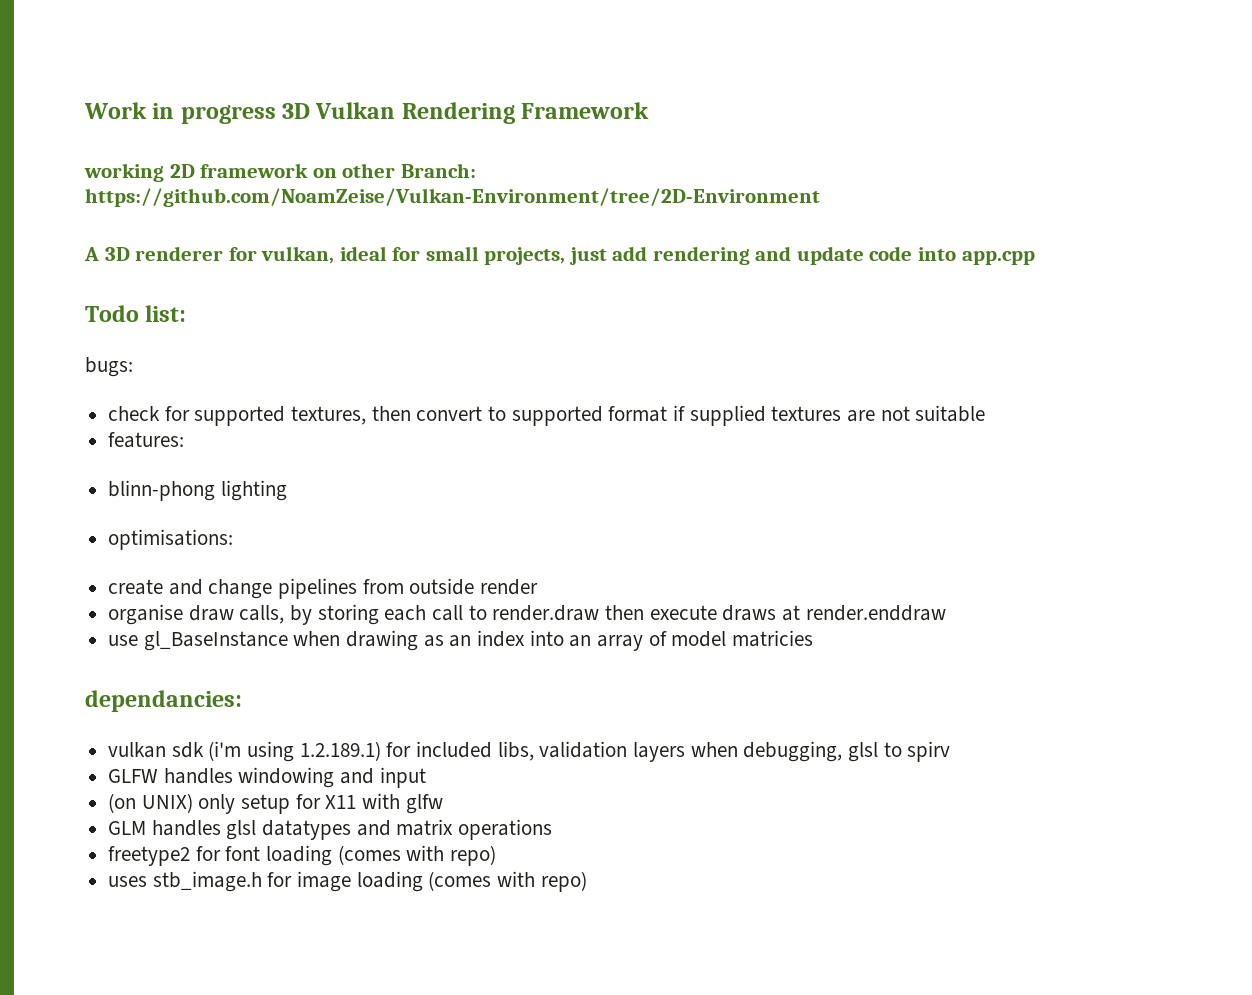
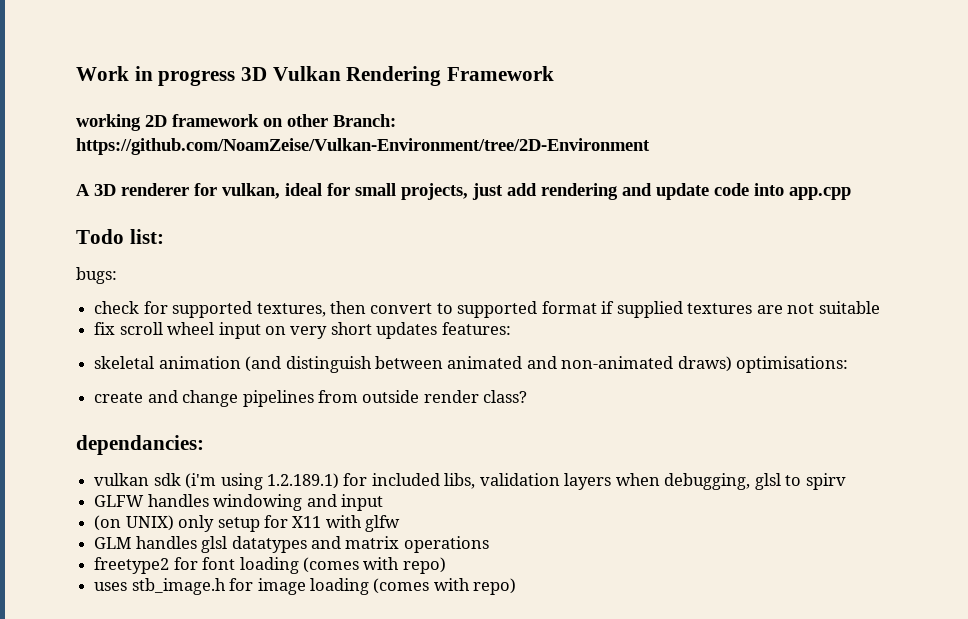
[108,432,185,448] [108,480,287,501] features: // blinn-phong lighting // -> [94,322,511,339] [94,356,732,373] fix scroll wheel input on very short updates features: // skeletal animation (and distinguish between animated and non-animated draws)
[108,604,946,625] [108,630,814,651] // organise draw calls, by storing each call to render.draw then execute draws at render.enddraw // use gl_BaseInstance when drawing as an index into an array of model matricies -> [483,390,528,403] class?

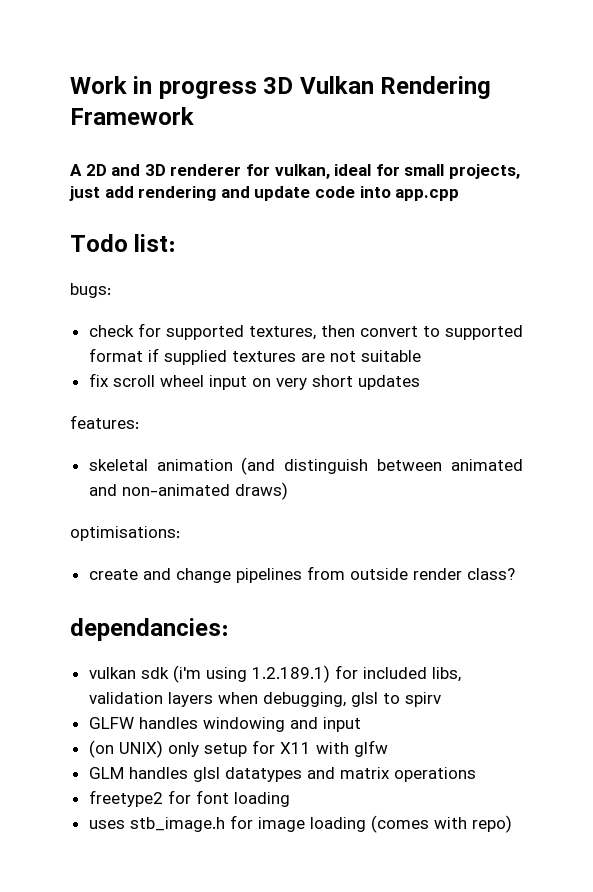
[76,114,396,131] [76,138,650,155] [76,184,90,196] working 2D framework on other Branch: https://github.com/NoamZeise/Vulkan-Environment/tree/2D-Environment // A -> [70,164,141,176] A 2D and
(438, 330) none -> (420, 382) //
(732, 364) none -> (288, 491) //
[302,557,446,574] (comes with repo) -> (290, 799) none

